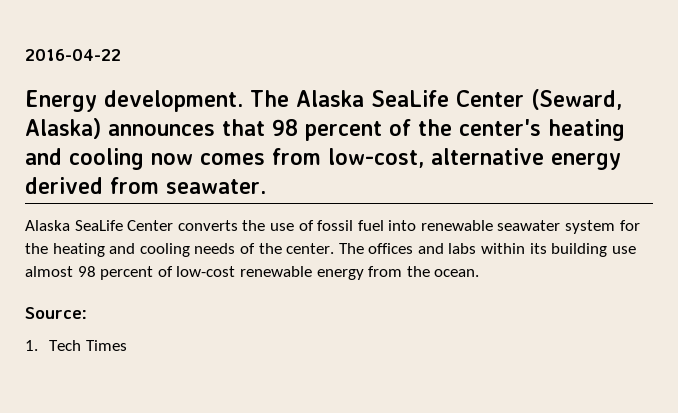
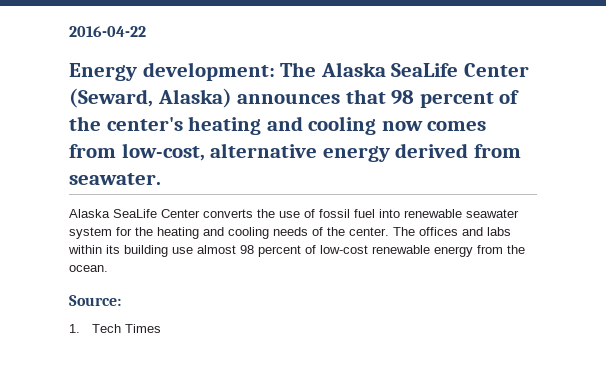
[104,90,243,112] development. -> [142,62,275,81] development:

